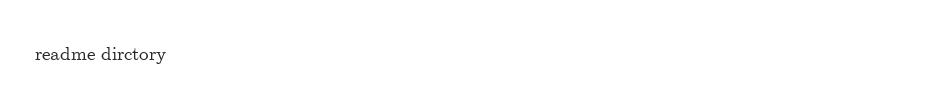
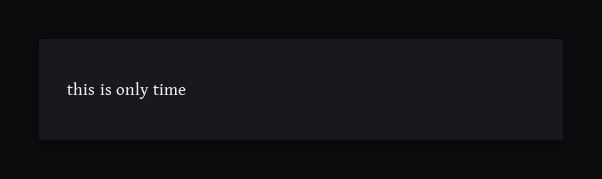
[35,47,166,64] readme dirctory -> [67,82,186,99] this is only time

